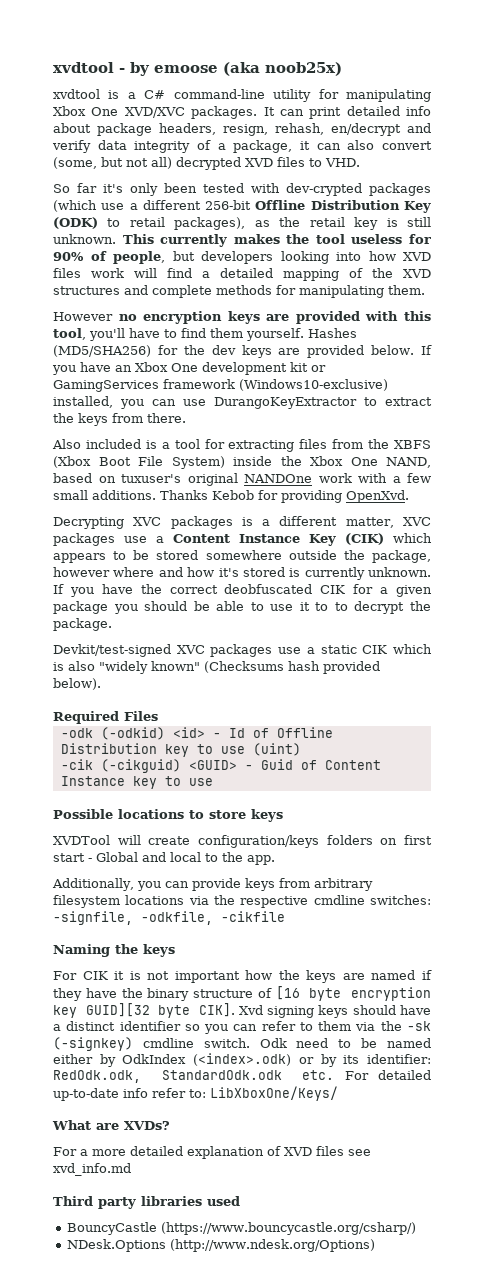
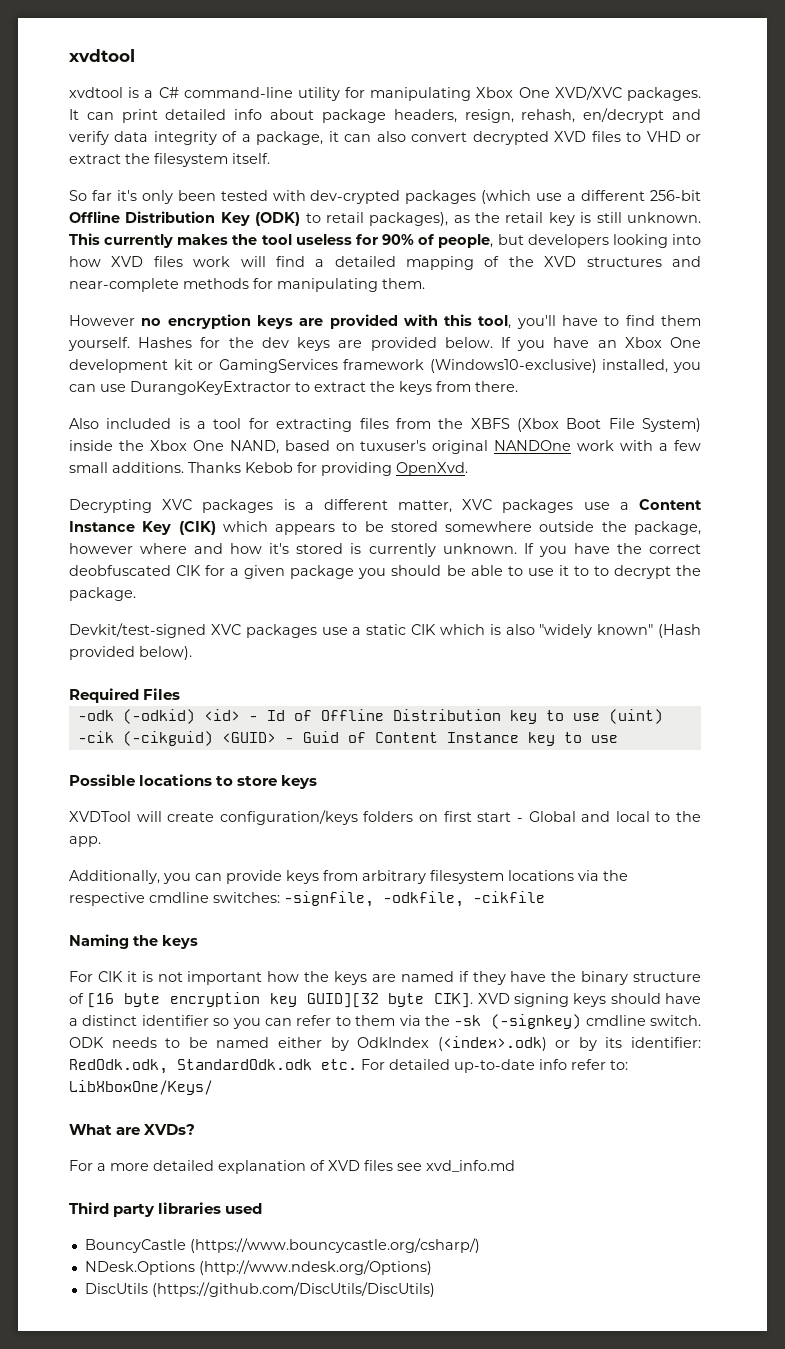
[53,62,342,76] xvdtool - by emoose (aka noob25x) -> [69,49,135,62] xvdtool
[53,157,360,170] (some, but not all) decrypted XVD files to VHD. -> [472,131,701,145] [69,153,270,167] decrypted XVD files to VHD or extract the filesystem itself.
[152,285,212,298] complete -> [69,278,179,292] near-complete
[53,345,151,357] (MD5/SHA256) -> (193, 342) none
[204,661,320,673] (Checksums hash -> [658,624,701,638] (Hash
[238,1005,263,1015] Xvd -> [477,993,510,1004] XVD
[259,1038,329,1048] Odk need -> [69,1037,157,1048] ODK needs
(375, 1245) none -> [84,1282,435,1297] // DiscUtils (https://github.com/DiscUtils/DiscUtils)

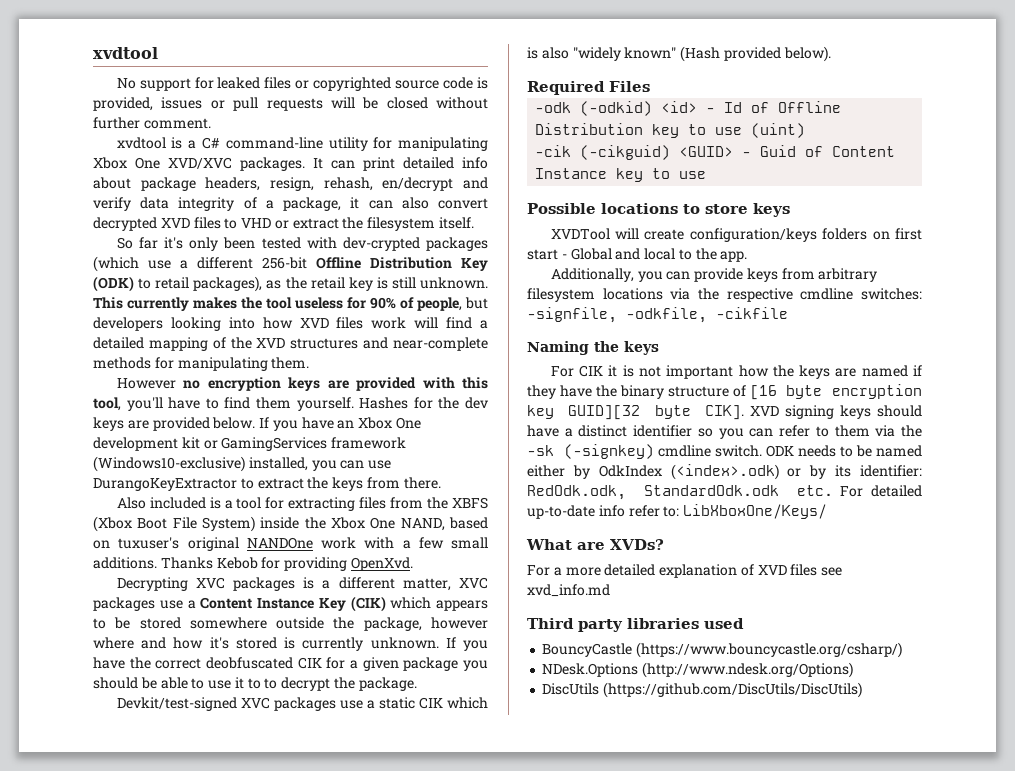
[69,49,135,62] xvdtool -> [93,47,158,59] [116,77,489,91] [93,97,488,111] [93,117,211,129] xvdtool // No support for leaked files or copyrighted source code is provided, issues or pull requests will be closed without further comment.

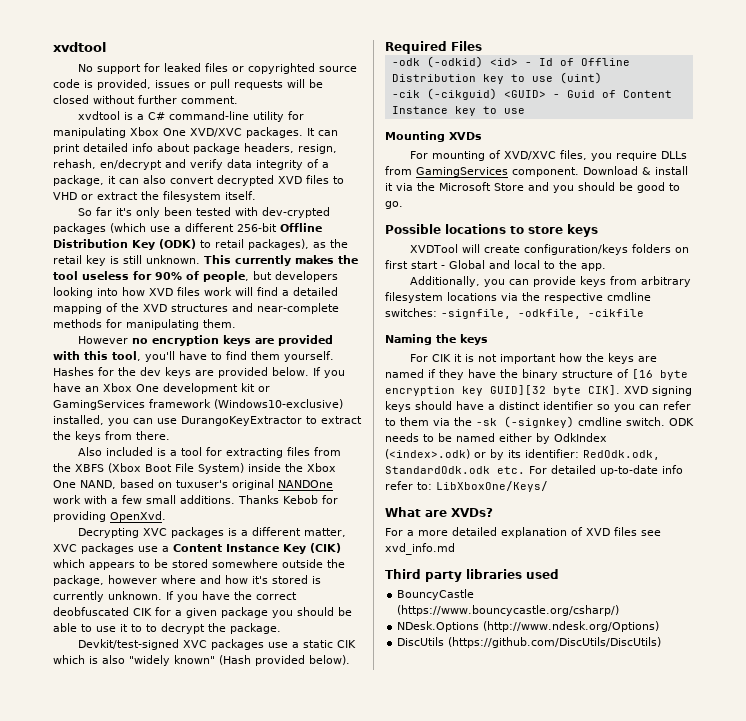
(707, 175) none -> [385,131,482,142] [410,150,688,161] [385,166,688,177] [385,182,680,193] [385,201,403,209] // Mounting XVDs // For mounting of XVD/XVC files, you require DLLs from GamingServices component. Download & install it via the Microsoft Store and you should be good to go.

